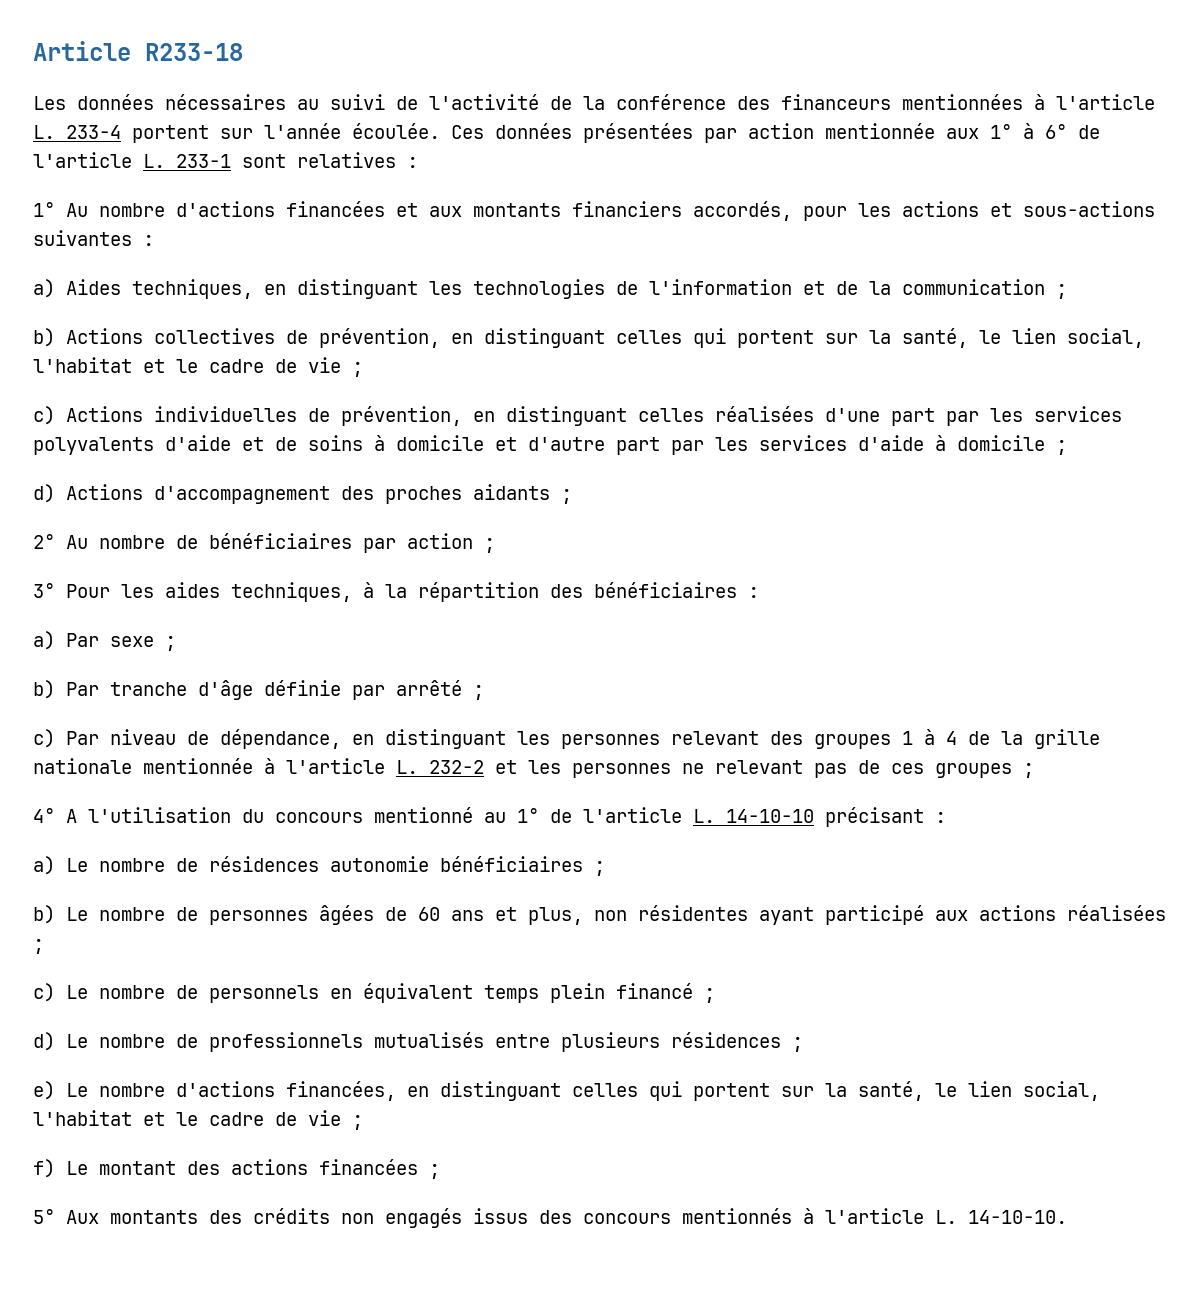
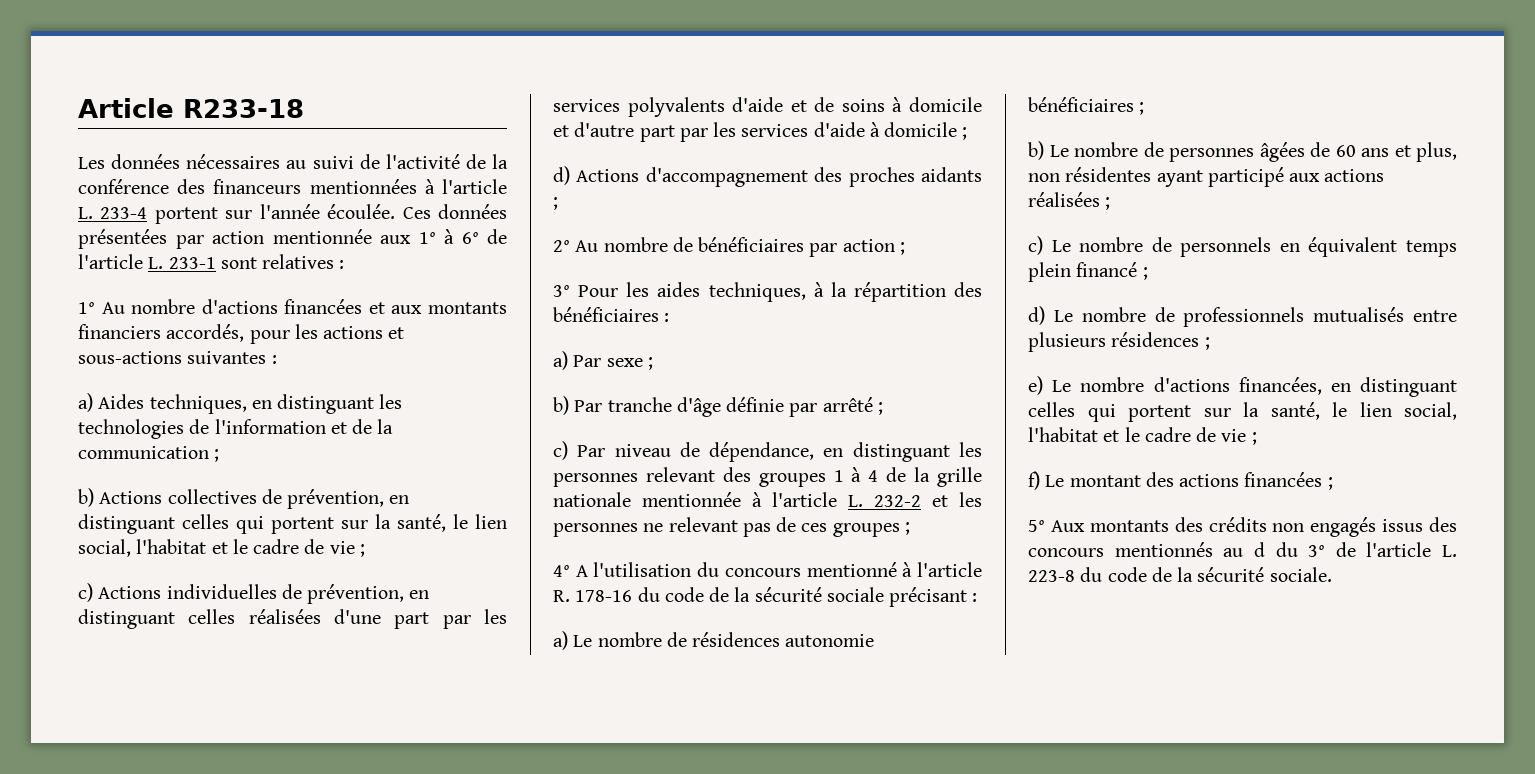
[484,807,814,823] au 1° de l'article L. 14-10-10 -> [902,562,982,577] [553,587,884,602] à l'article R. 178-16 du code de la sécurité sociale
[803,1208,1067,1224] à l'article L. 14-10-10. -> [1223,542,1457,557] [1028,567,1332,582] au d du 3° de l'article L. 223-8 du code de la sécurité sociale.

